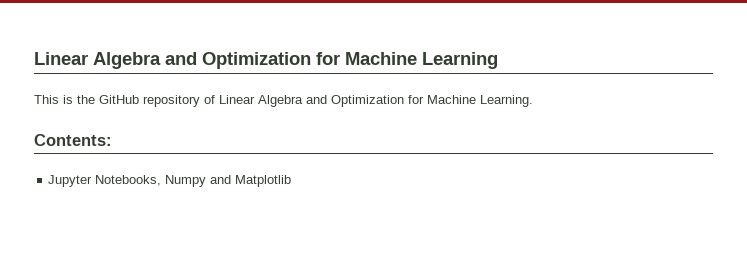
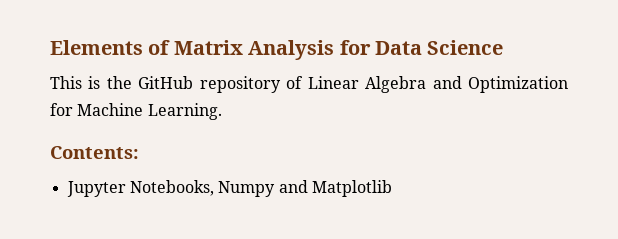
[34,52,498,69] Linear Algebra and Optimization for Machine Learning -> [50,40,504,60] Elements of Matrix Analysis for Data Science

